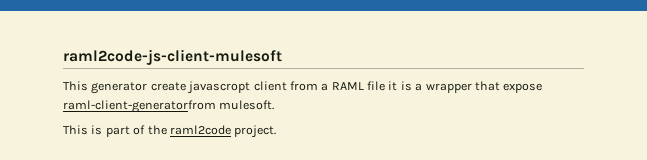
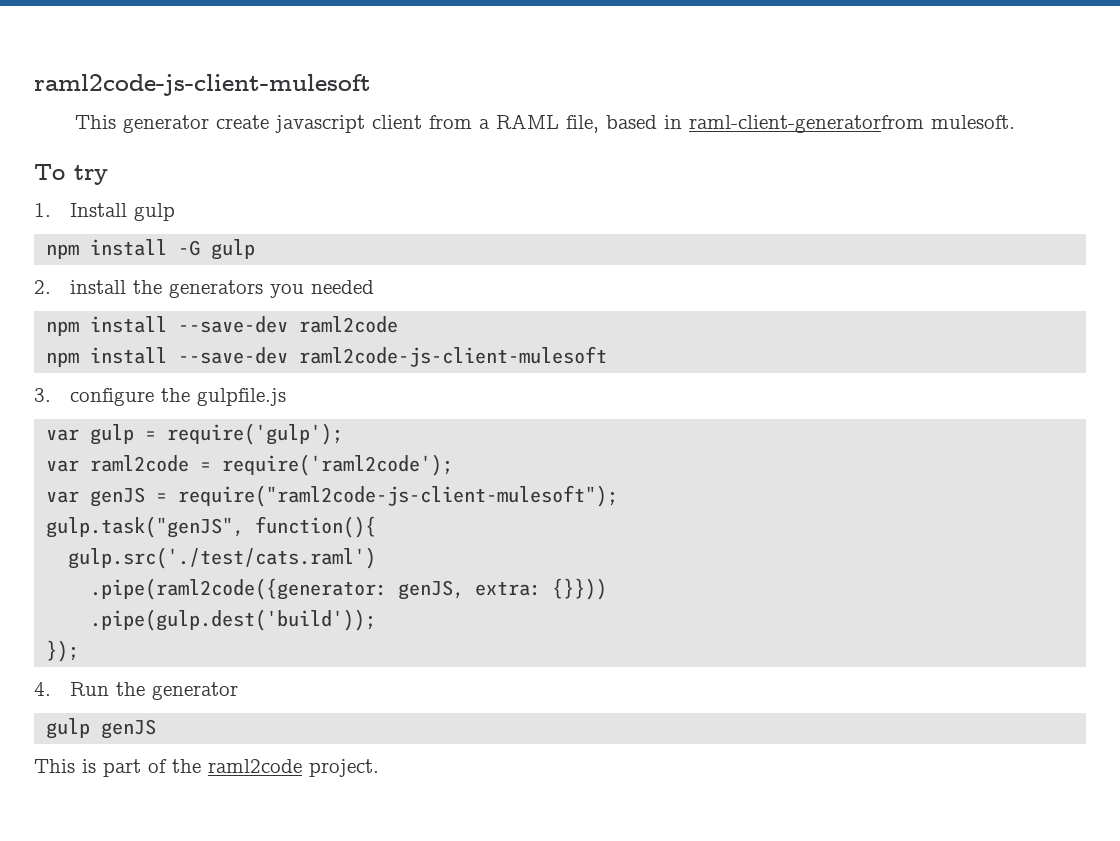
[187,81,251,94] javascropt -> [275,115,366,133] javascript
[367,81,543,93] [63,100,275,113] file it is a wrapper that expose raml-client-generatorfrom mulesoft. -> [566,115,1016,133] [34,164,108,185] [34,203,176,221] [46,239,256,260] [34,280,375,298] [46,316,399,336] [46,346,608,367] [34,388,287,406] [46,423,344,445] [46,454,454,476] [46,485,619,507] [46,516,377,538] [68,547,377,569] [90,578,608,600] [90,609,377,631] [46,640,80,662] [34,682,239,700] [46,718,157,739] file, based in raml-client-generatorfrom mulesoft. // To try // 1. Install gulp // npm install -G gulp // 2. install the generators you needed // npm install --save-dev raml2code // npm install --save-dev raml2code-js-client-mulesoft // 3. configure the gulpfile.js // var gulp = require('gulp'); // var raml2code = require('raml2code'); // var genJS = require("raml2code-js-client-mulesoft"); // gulp.task("genJS", function(){ // gulp.src('./test/cats.raml') // .pipe(raml2code({generator: genJS, extra: {}})) // .pipe(gulp.dest('build')); // }); // 4. Run the generator // gulp genJS

